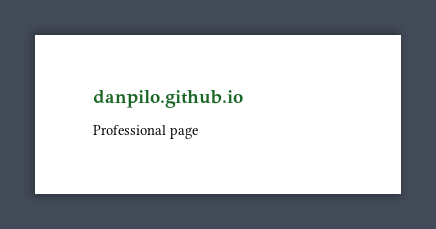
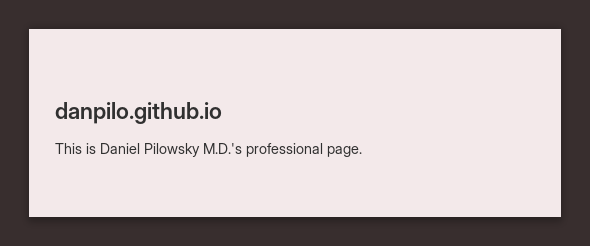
[93,125,198,139] Professional page -> [55,143,362,157] This is Daniel Pilowsky M.D.'s professional page.

